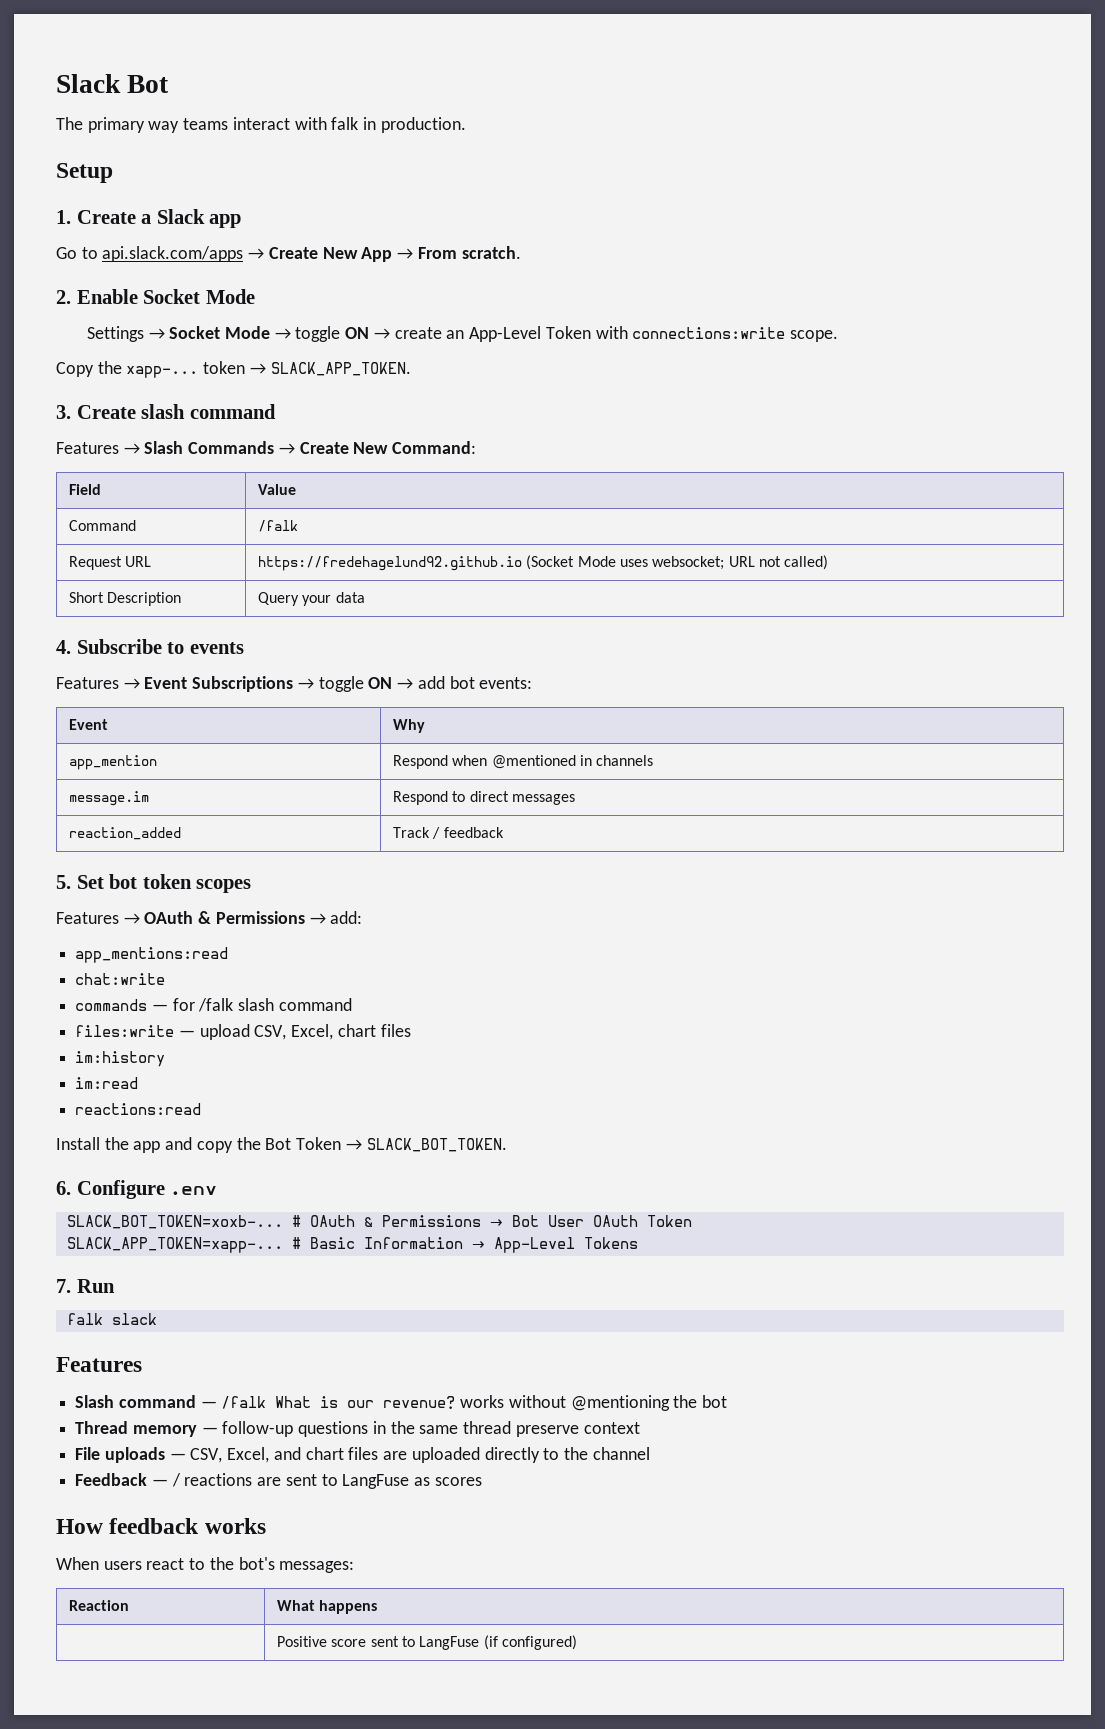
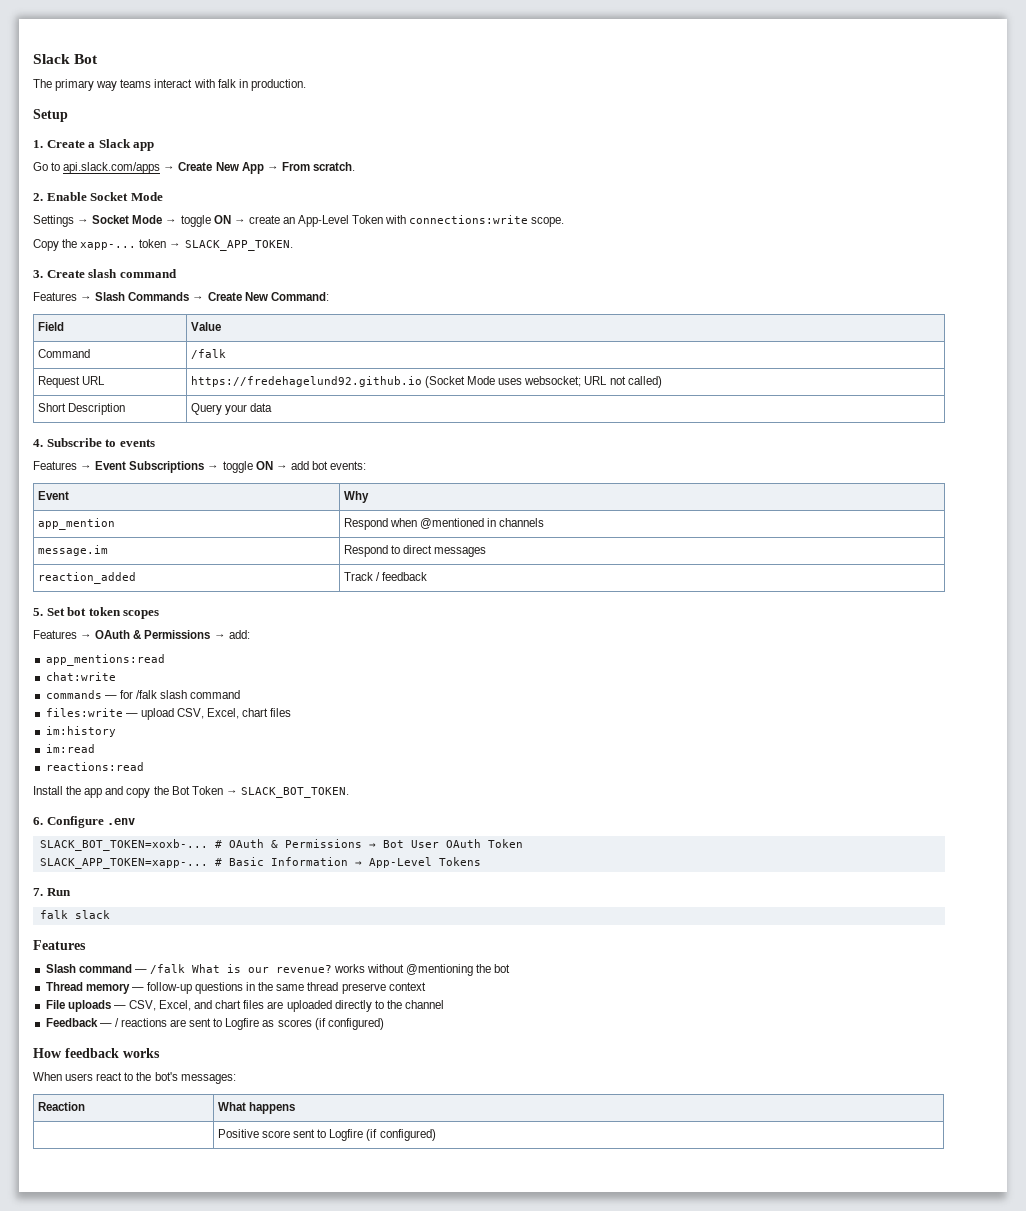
[342,1474,410,1489] LangFuse -> [225,1018,260,1030] Logfire
(482, 1481) none -> [314,1018,384,1030] (if configured)
[419,1636,480,1650] LangFuse -> [329,1129,364,1141] Logfire

